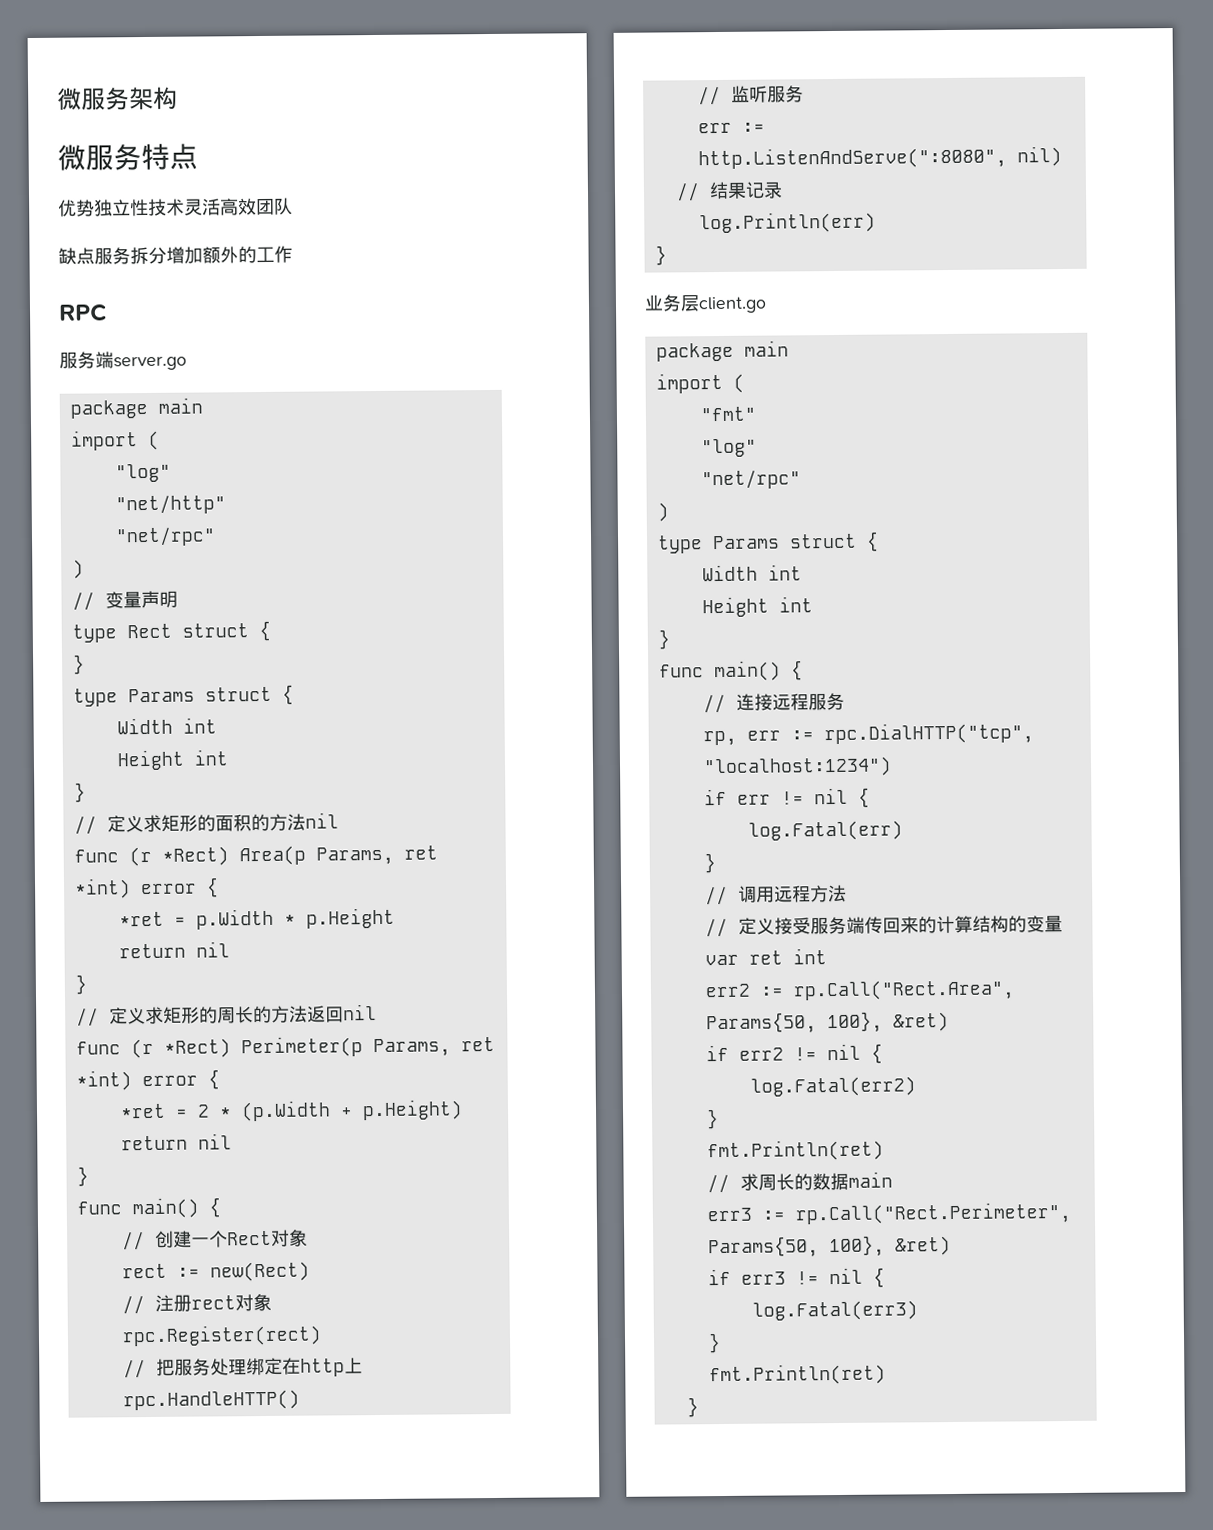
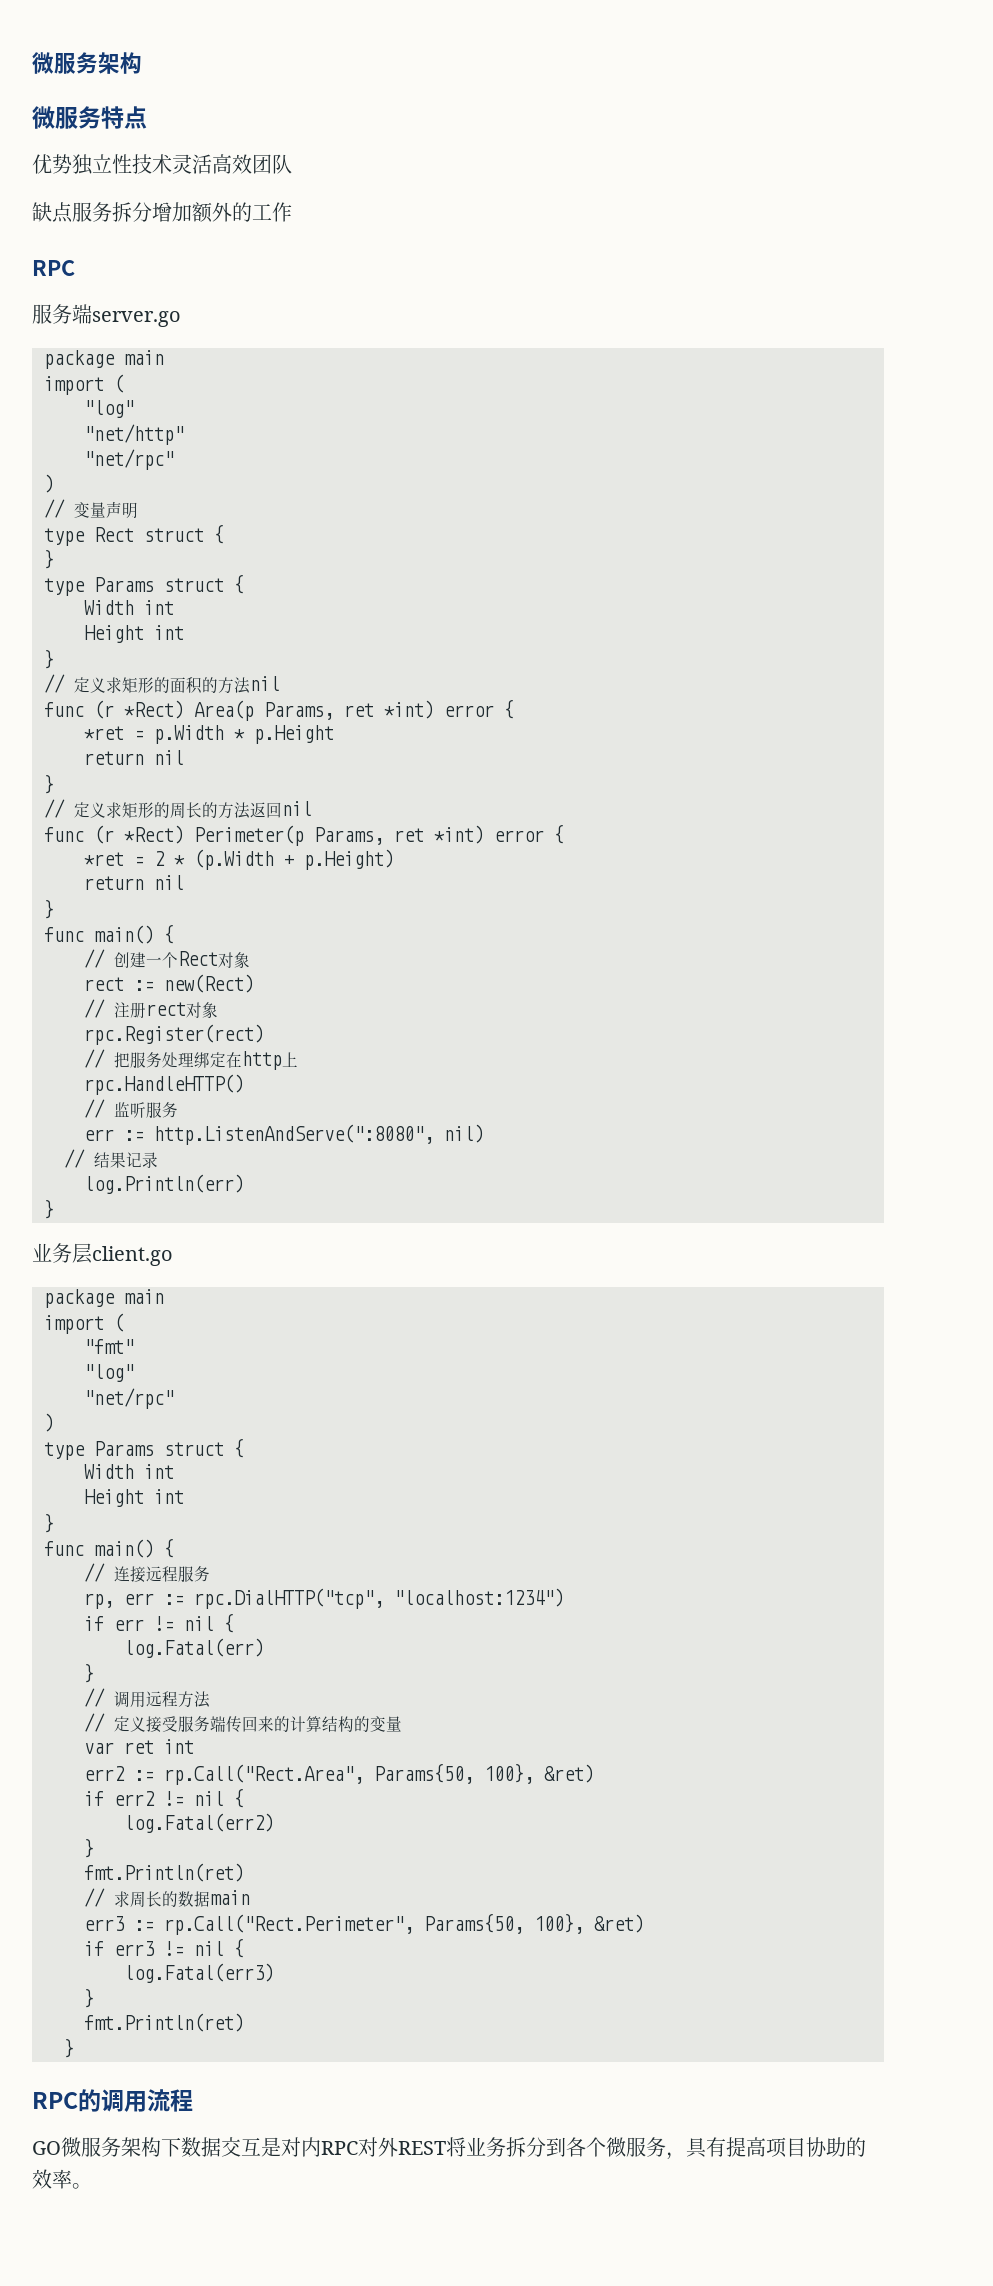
(699, 1407) none -> [32,2089,193,2112] [32,2137,866,2160] [32,2169,92,2189] // RPC的调用流程 // GO微服务架构下数据交互是对内RPC对外REST将业务拆分到各个微服务，具有提高项目协助的效率。

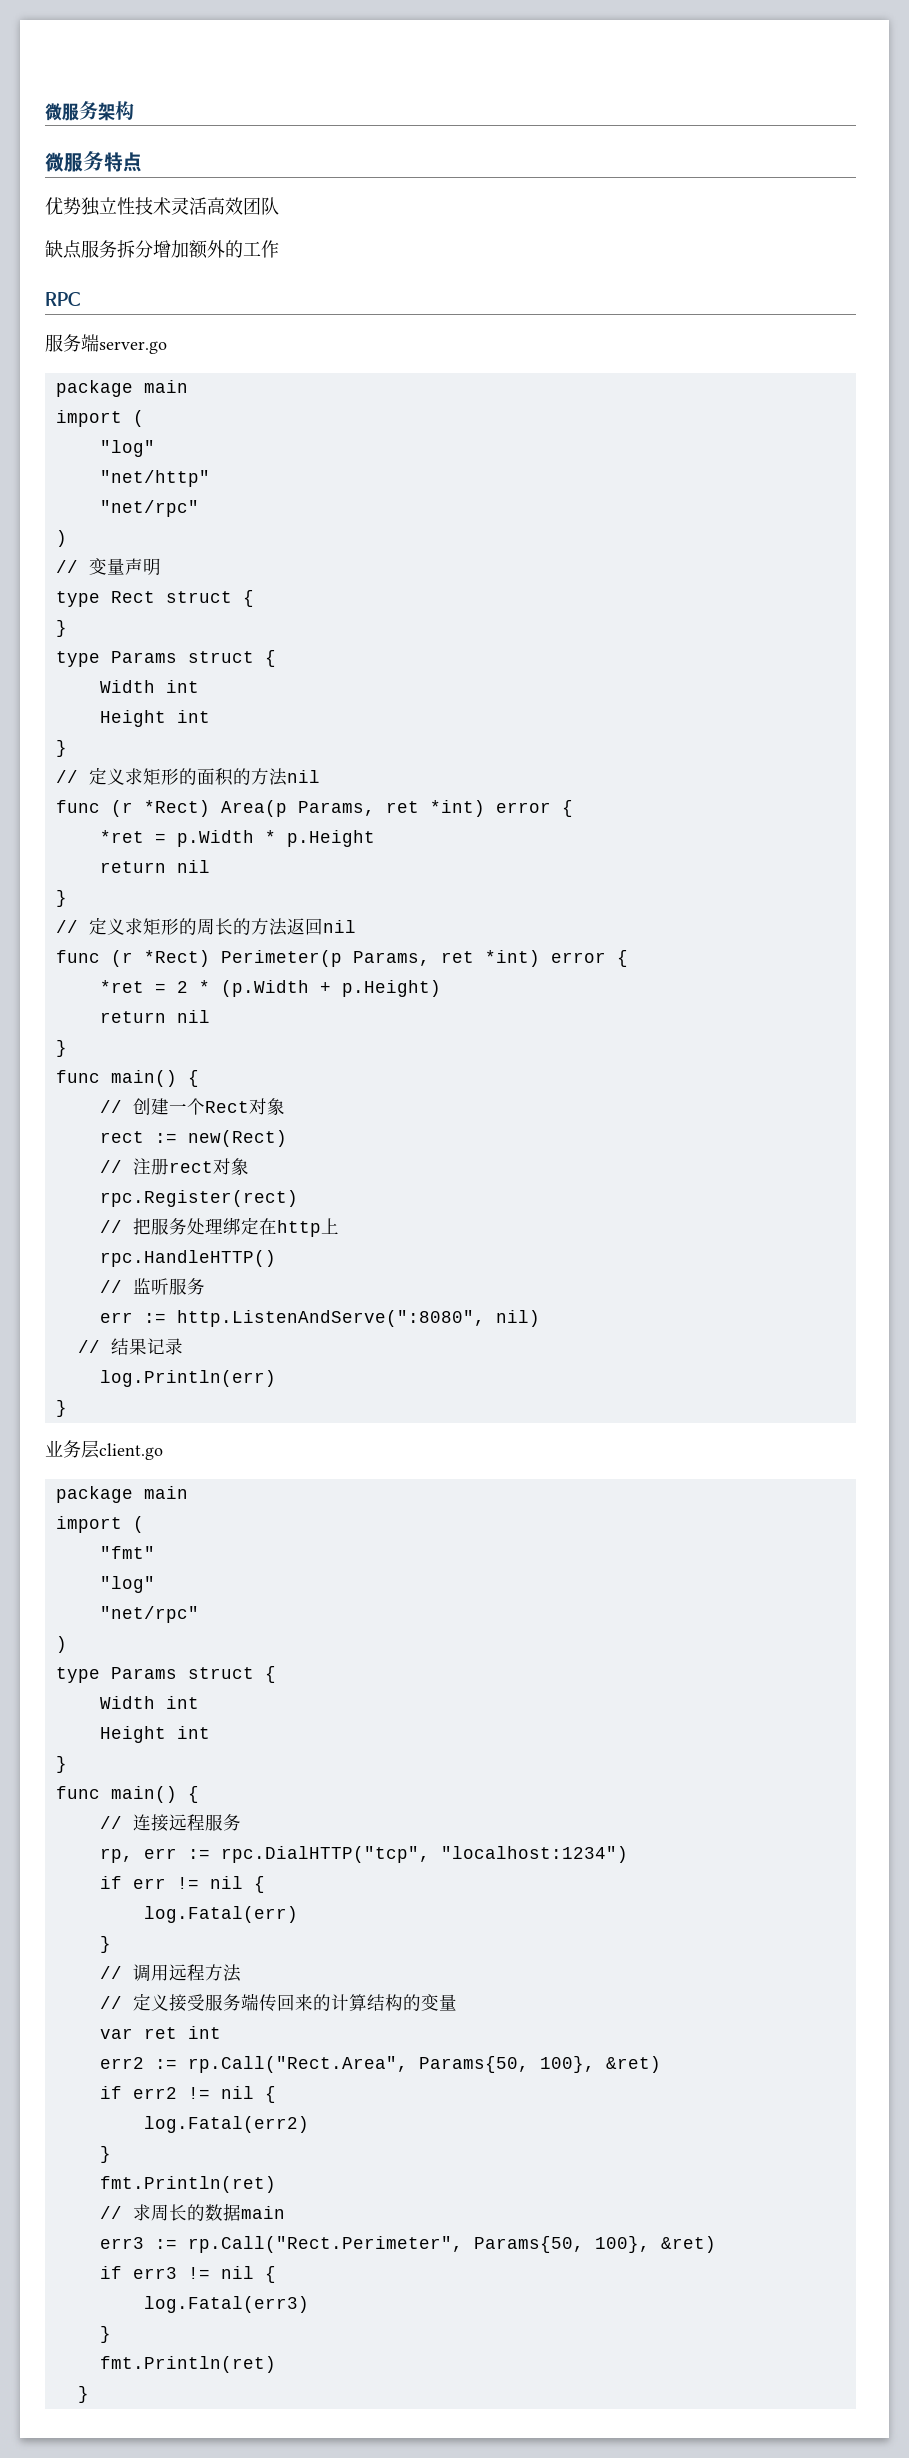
[32,2089,193,2112] [32,2137,866,2160] [32,2169,92,2189] // RPC的调用流程 // GO微服务架构下数据交互是对内RPC对外REST将业务拆分到各个微服务，具有提高项目协助的效率。 -> (89, 2394) none

